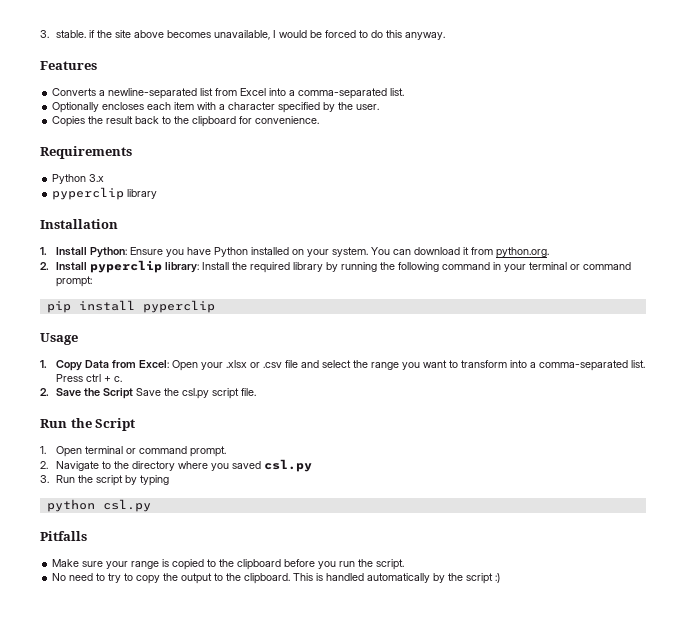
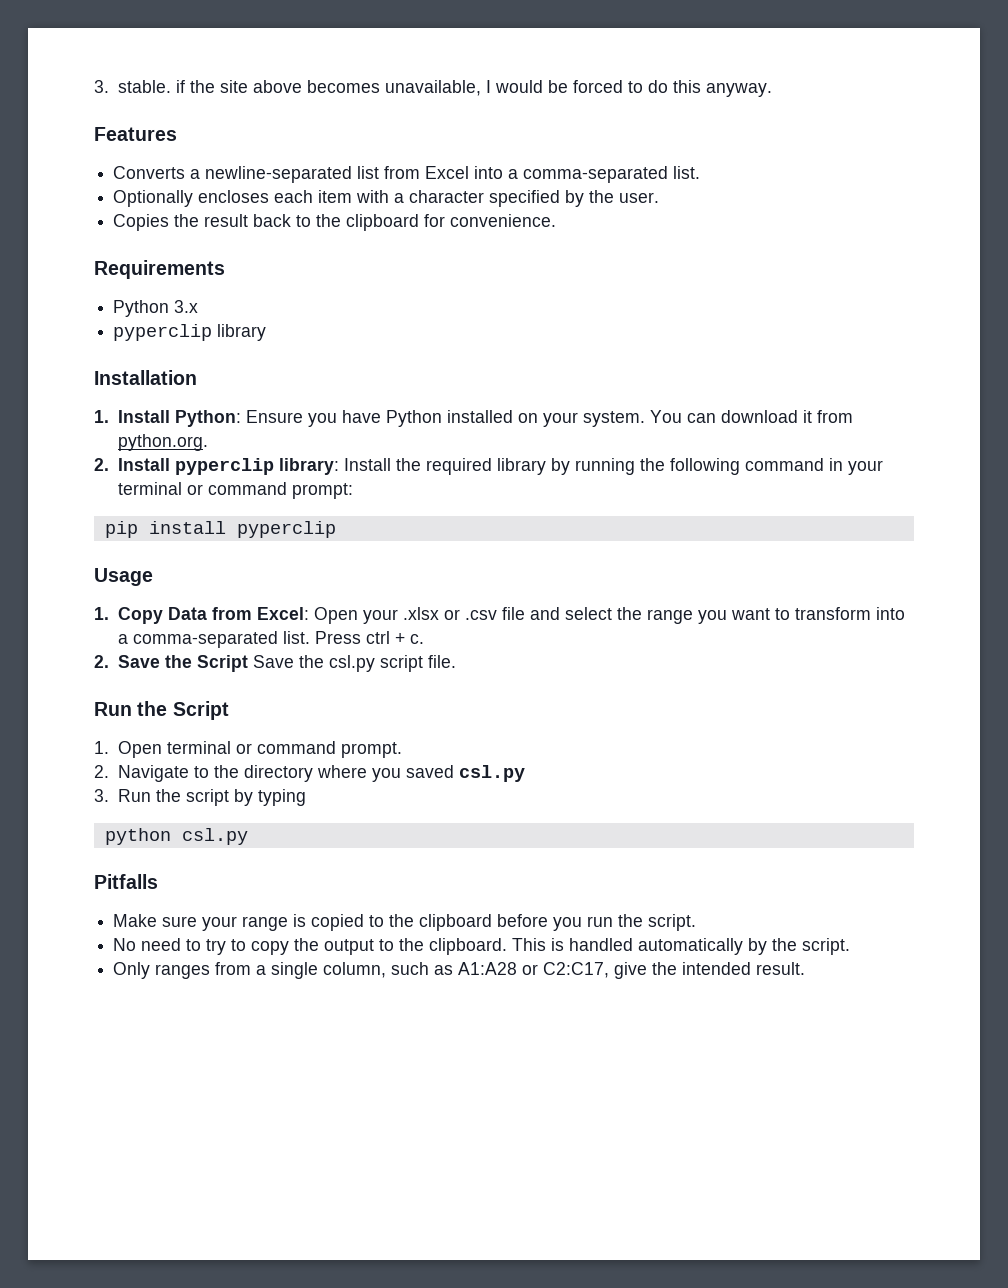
[466,573,501,584] script :) -> [802,938,851,955] [113,962,806,979] script. // Only ranges from a single column, such as A1:A28 or C2:C17, give the intended result.

